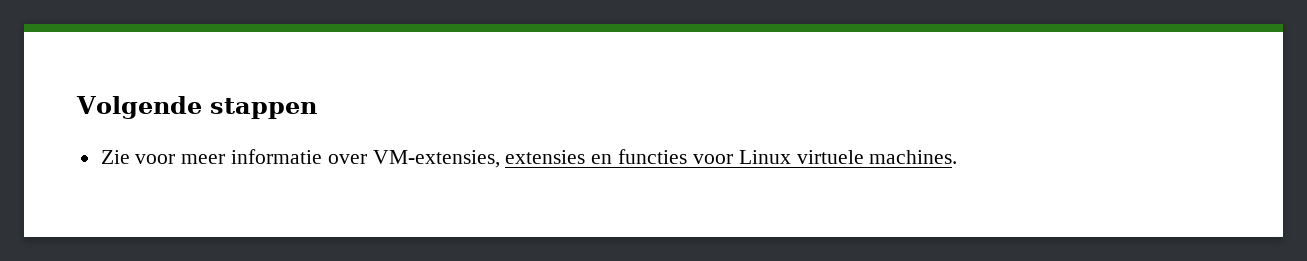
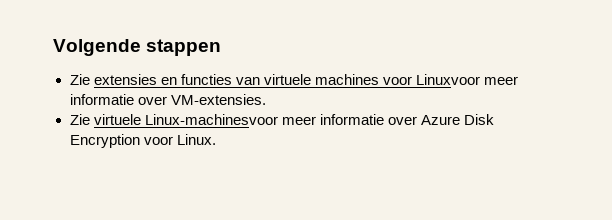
[135,149,958,168] voor meer informatie over VM-extensies, extensies en functies voor Linux virtuele machines. -> [93,74,518,85] [69,94,266,105] [69,114,494,125] [69,134,216,148] extensies en functies van virtuele machines voor Linuxvoor meer informatie over VM-extensies. // Zie virtuele Linux-machinesvoor meer informatie over Azure Disk Encryption voor Linux.

